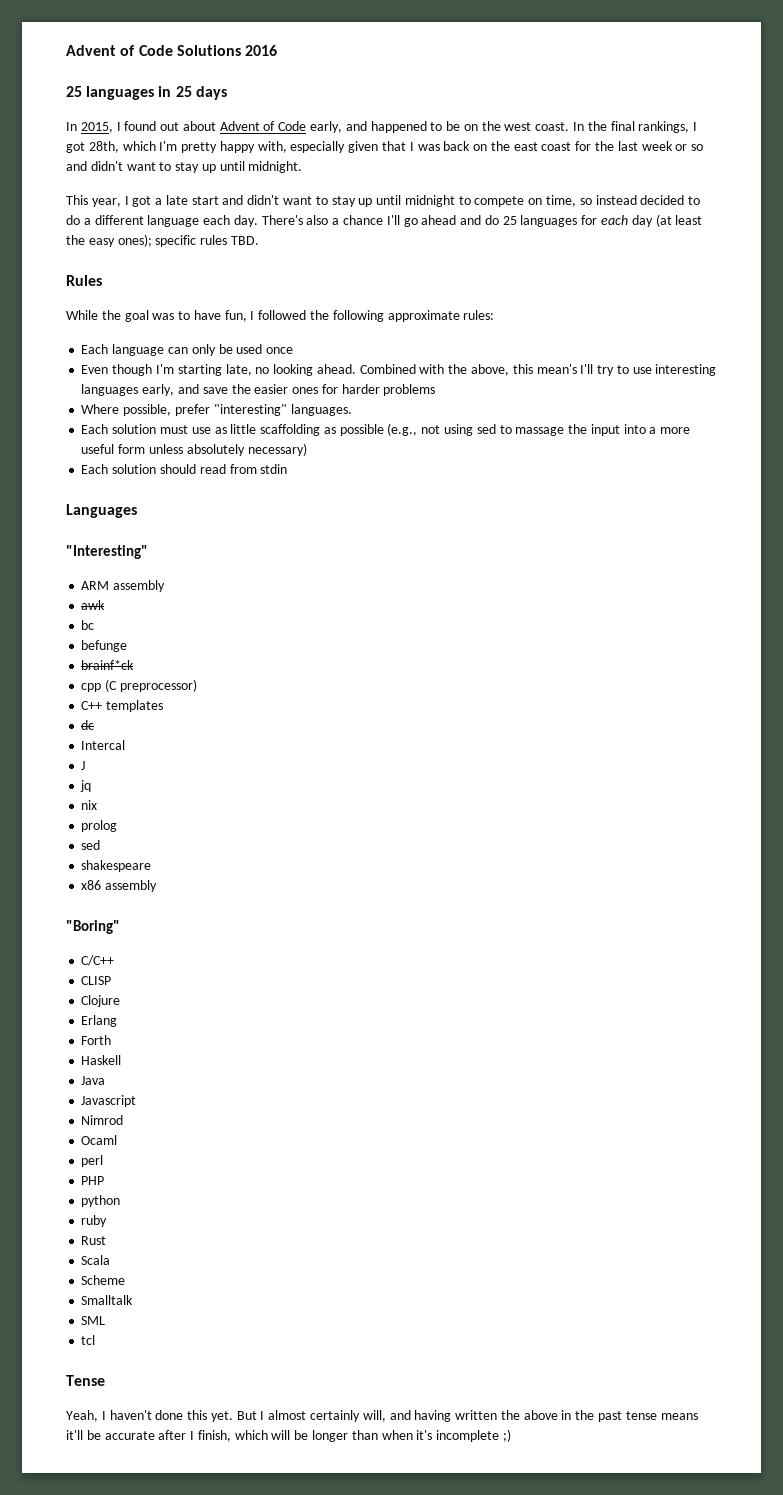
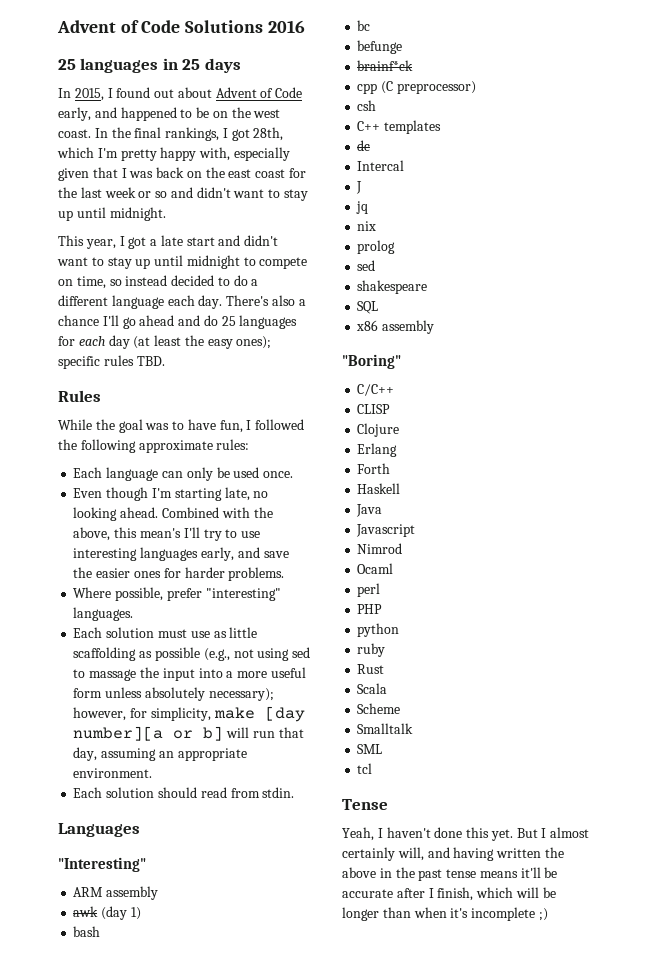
[266,347,294,354] once -> [263,471,294,478] once.
[383,384,436,396] problems -> [228,567,285,581] problems.
[247,443,307,456] necessary) -> [208,688,274,701] [73,706,305,722] [73,726,304,741] [73,747,247,761] [73,768,153,778] necessary); however, for simplicity, make [day number][a or b] will run that day, assuming an appropriate environment.
[260,464,288,474] stdin -> [262,787,295,798] stdin.
(106, 605) none -> [101,906,141,920] [73,926,101,937] (day 1) // bash
(197, 685) none -> [357,100,377,111] // csh
(152, 866) none -> [357,301,379,314] // SQL

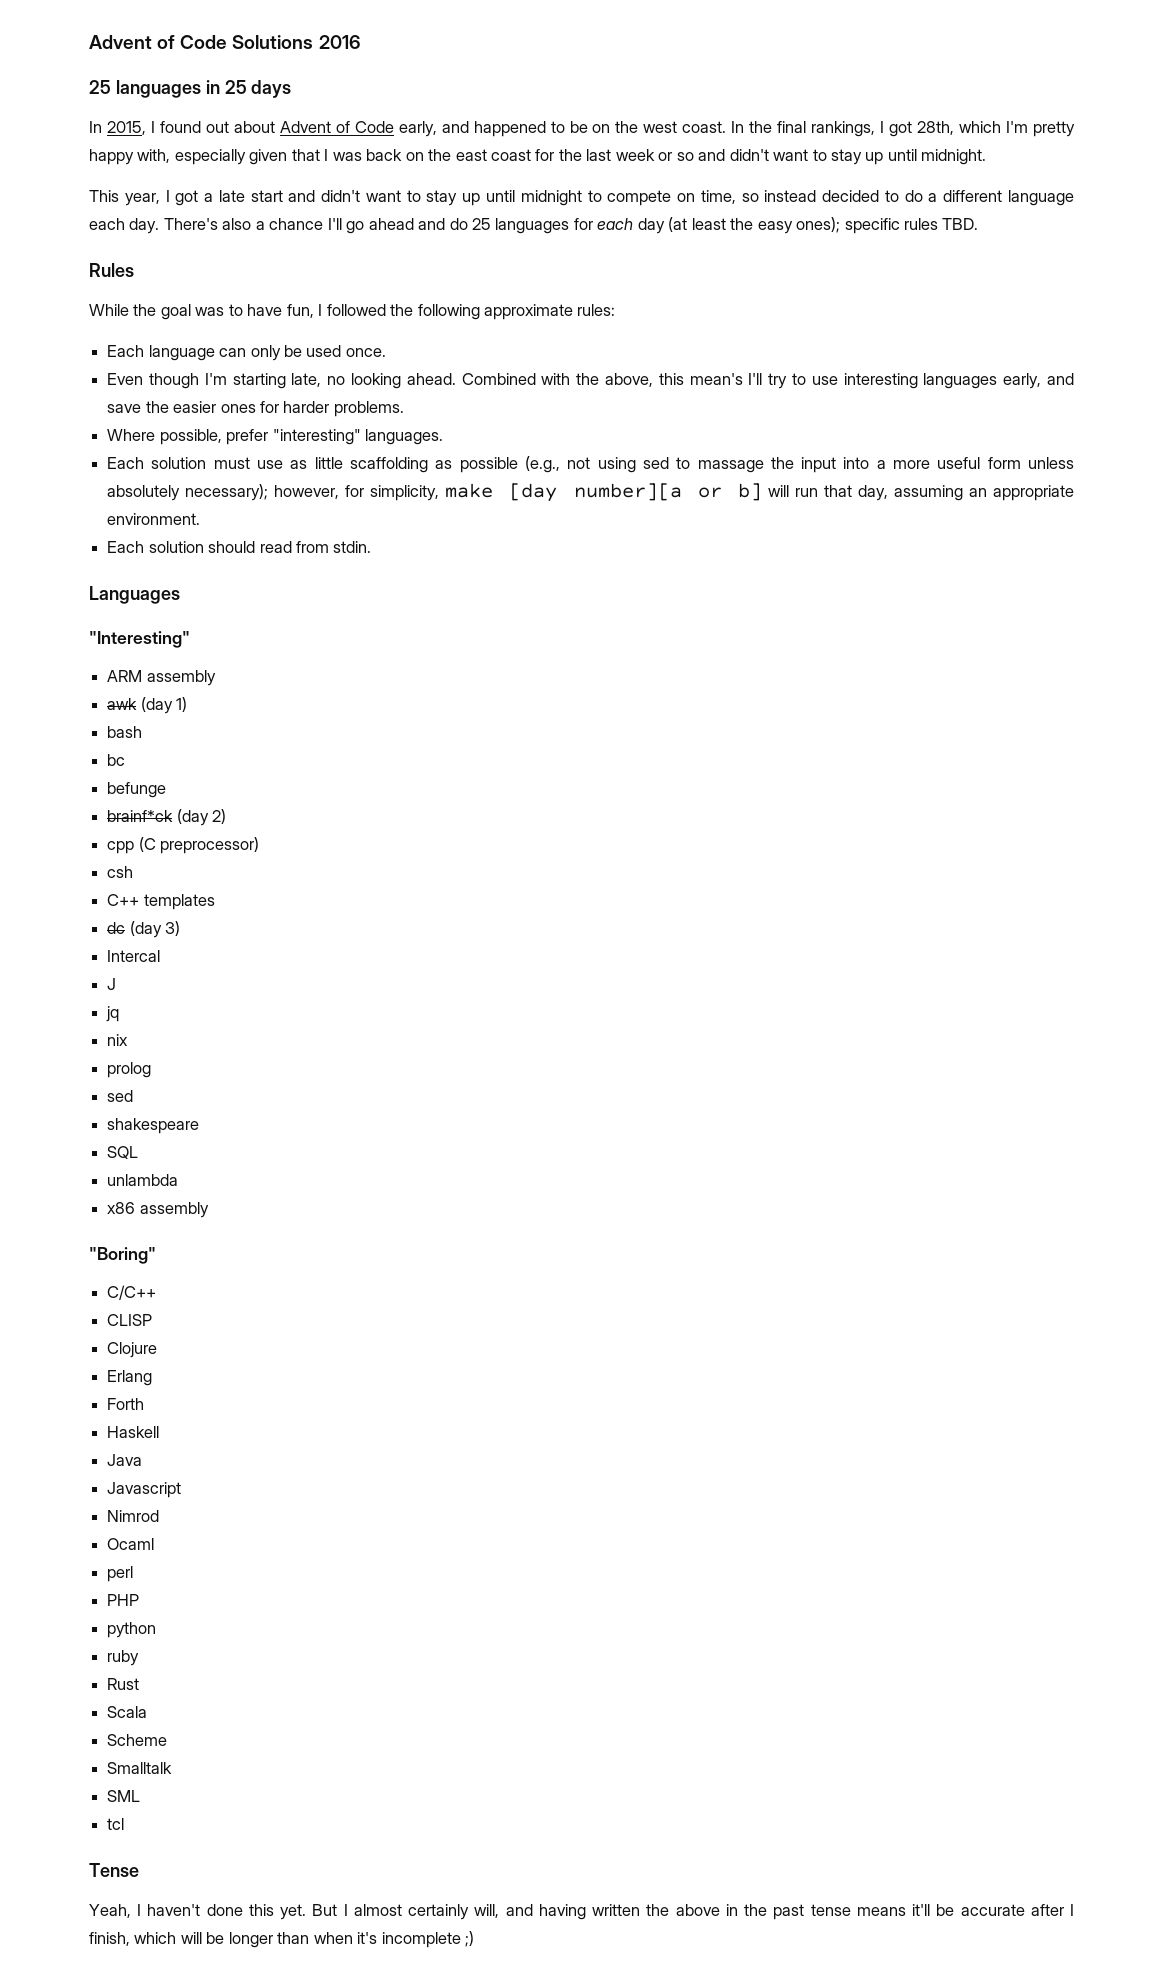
(414, 65) none -> [176,809,227,826] (day 2)
(371, 145) none -> [129,921,181,938] (day 3)
(379, 307) none -> [107,1174,179,1186] // unlambda

